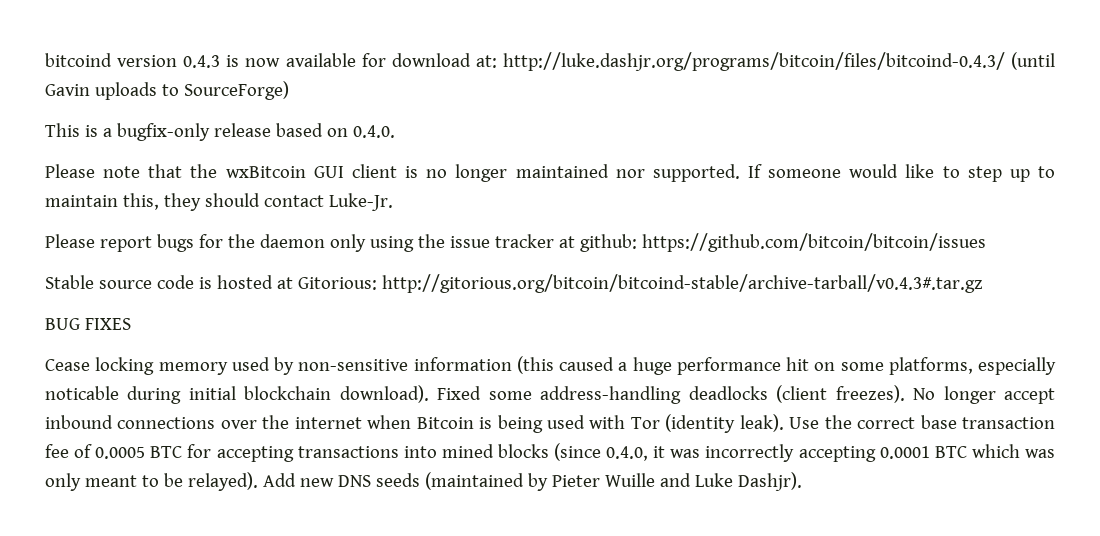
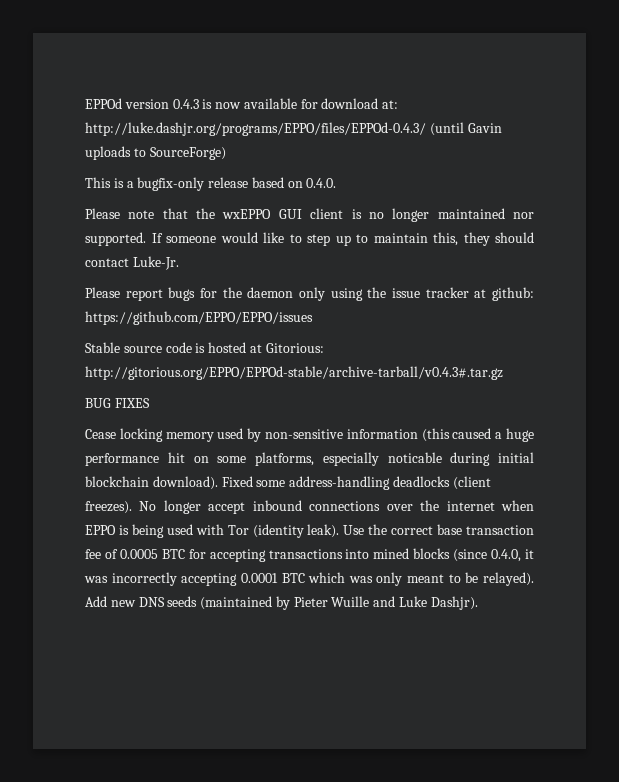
[45,53,112,67] bitcoind -> [85,98,122,109] EPPOd
[502,52,1005,71] http://luke.dashjr.org/programs/bitcoin/files/bitcoind-0.4.3/ -> [85,122,426,136] http://luke.dashjr.org/programs/EPPO/files/EPPOd-0.4.3/
[225,166,306,178] wxBitcoin -> [222,209,272,219] wxEPPO
[641,233,986,252] https://github.com/bitcoin/bitcoin/issues -> [85,311,313,325] https://github.com/EPPO/EPPO/issues
[381,274,983,293] http://gitorious.org/bitcoin/bitcoind-stable/archive-tarball/v0.4.3#.tar.gz -> [85,366,503,380] http://gitorious.org/EPPO/EPPOd-stable/archive-tarball/v0.4.3#.tar.gz
[416,417,474,429] Bitcoin -> [85,525,116,535] EPPO

